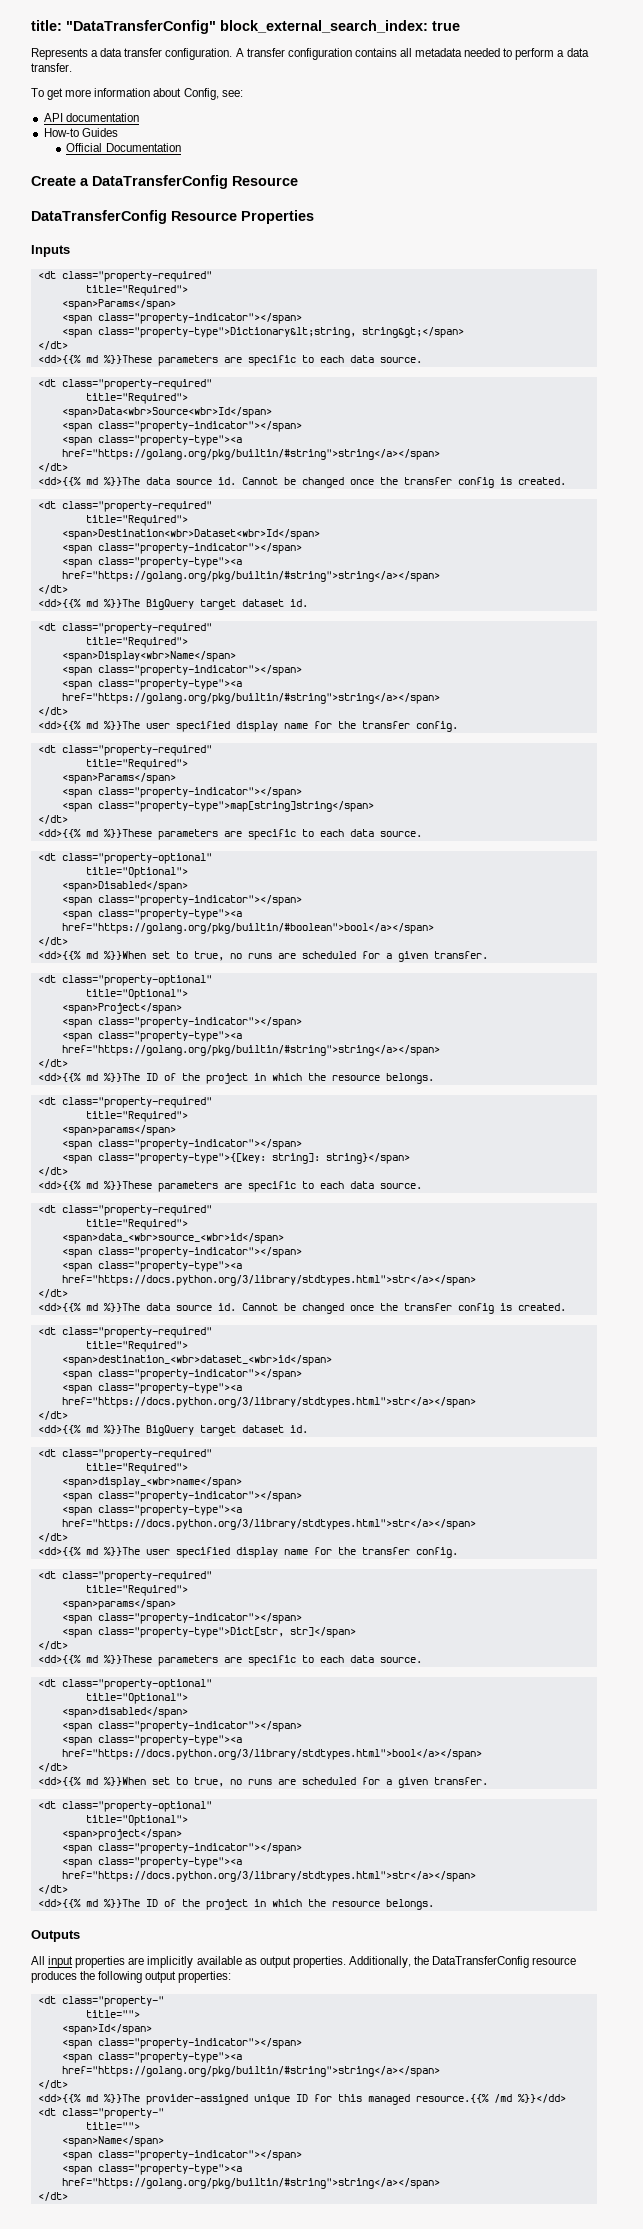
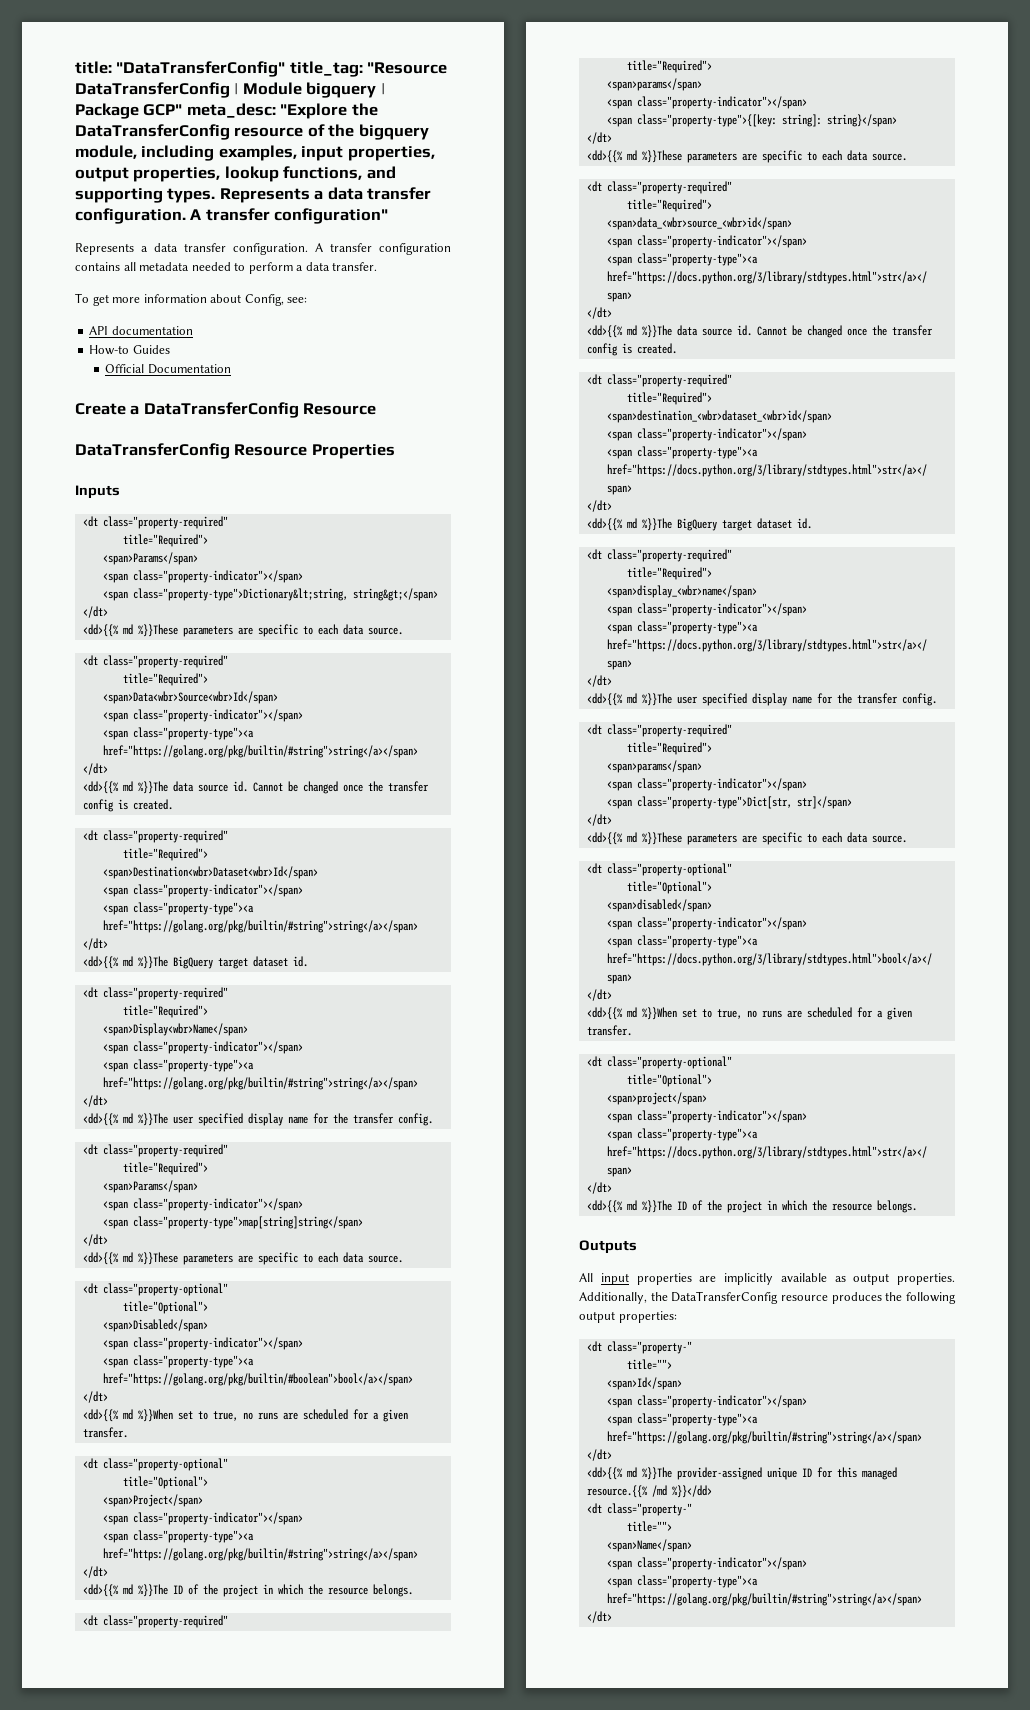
[220,20,460,33] block_external_search_index: true -> [289,61,448,77] [75,82,385,98] [75,103,378,119] [75,124,429,140] [75,145,435,161] [75,166,396,182] [75,187,432,203] [75,208,389,224] title_tag: "Resource DataTransferConfig | Module bigquery | Package GCP" meta_desc: "Explore the DataTransferConfig resource of the bigquery module, including examples, input properties, output properties, lookup functions, and supporting types. Represents a data transfer configuration. A transfer configuration"

